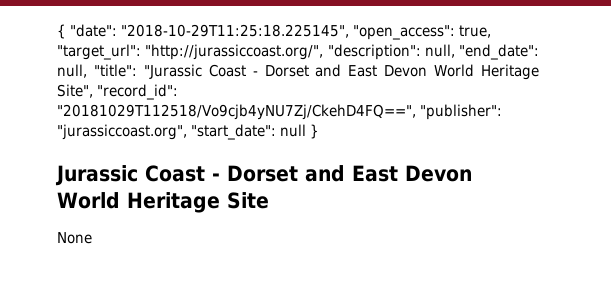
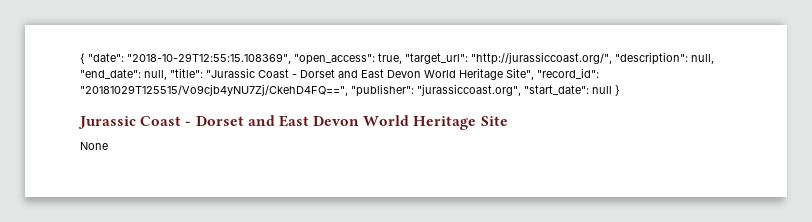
[121,24,349,38] "2018-10-29T11:25:18.225145", -> [127,53,291,64] "2018-10-29T12:55:15.108369",
[57,104,416,120] "20181029T112518/Vo9cjb4yNU7Zj/CkehD4FQ==", -> [80,84,348,96] "20181029T125515/Vo9cjb4yNU7Zj/CkehD4FQ==",

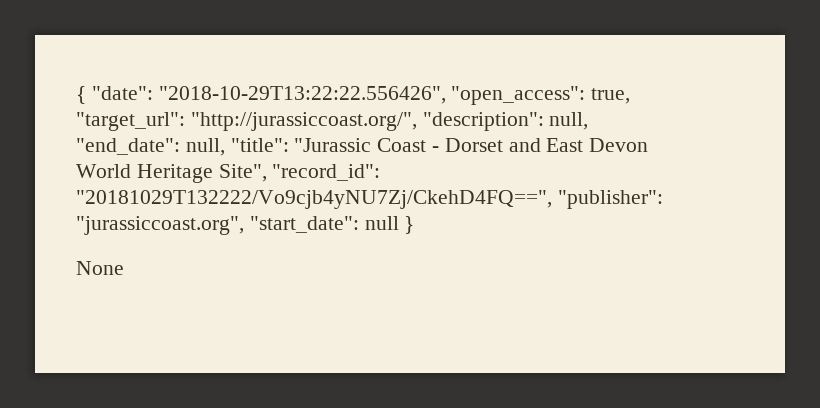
[127,53,291,64] "2018-10-29T12:55:15.108369", -> [158,86,446,104] "2018-10-29T13:22:22.556426",
[80,84,348,96] "20181029T125515/Vo9cjb4yNU7Zj/CkehD4FQ==", -> [76,190,552,209] "20181029T132222/Vo9cjb4yNU7Zj/CkehD4FQ==",
[78,115,508,130] // Jurassic Coast - Dorset and East Devon World Heritage Site -> (415, 225) none

